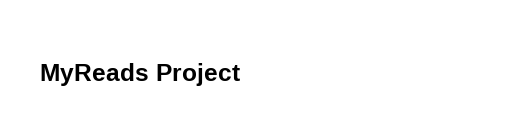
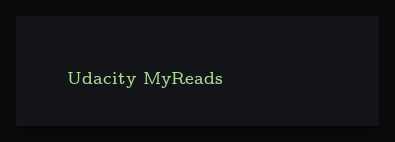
[40,63,240,86] MyReads Project -> [67,72,223,88] Udacity MyReads

